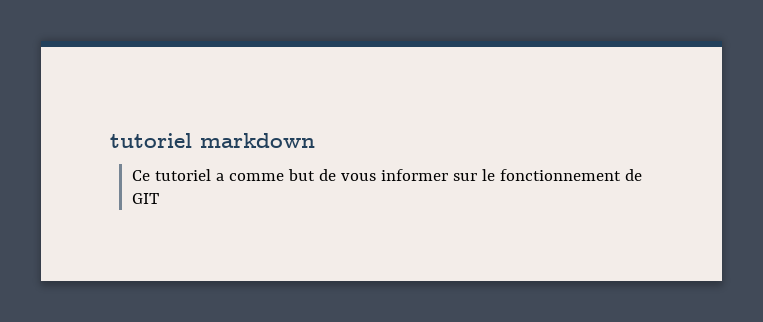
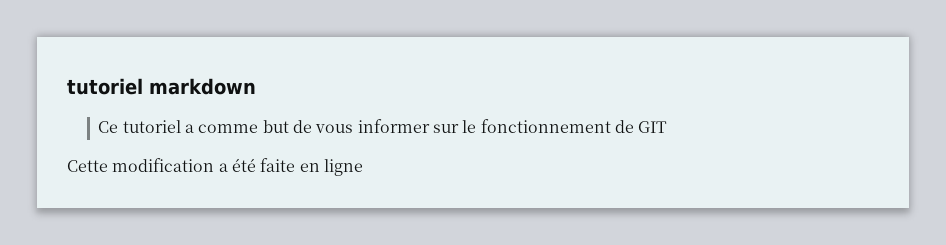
(160, 198) none -> [67,158,363,176] // Cette modification a été faite en ligne

